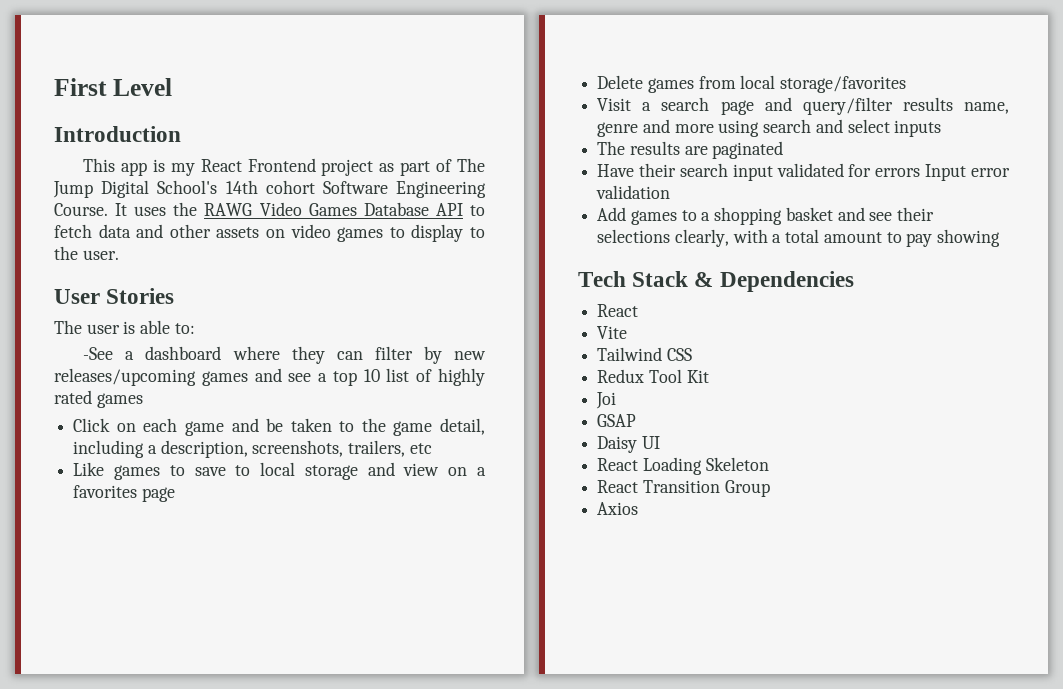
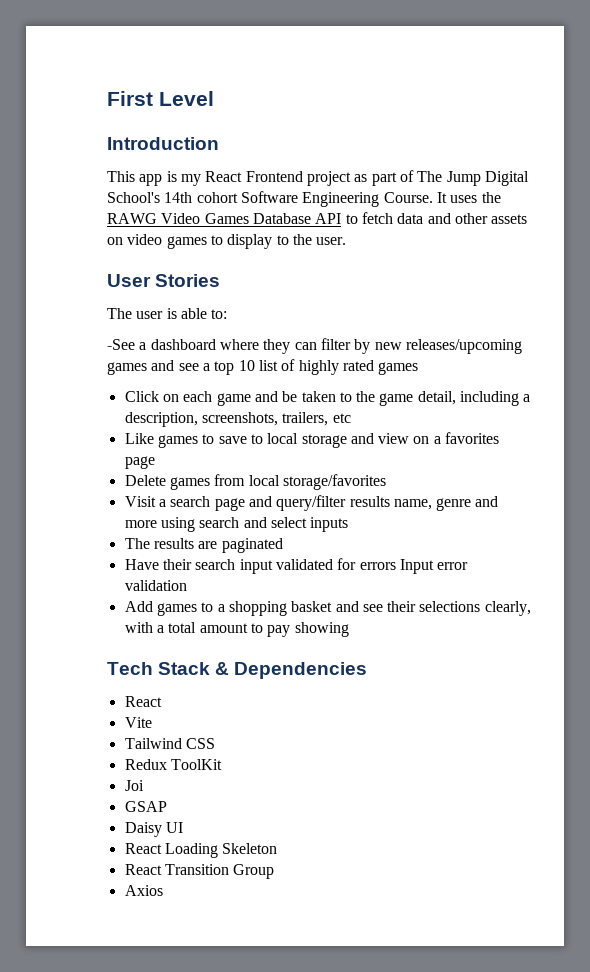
[648,369,709,383] Tool Kit -> [170,759,222,770] ToolKit

